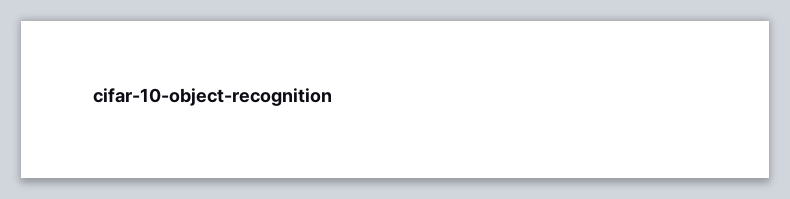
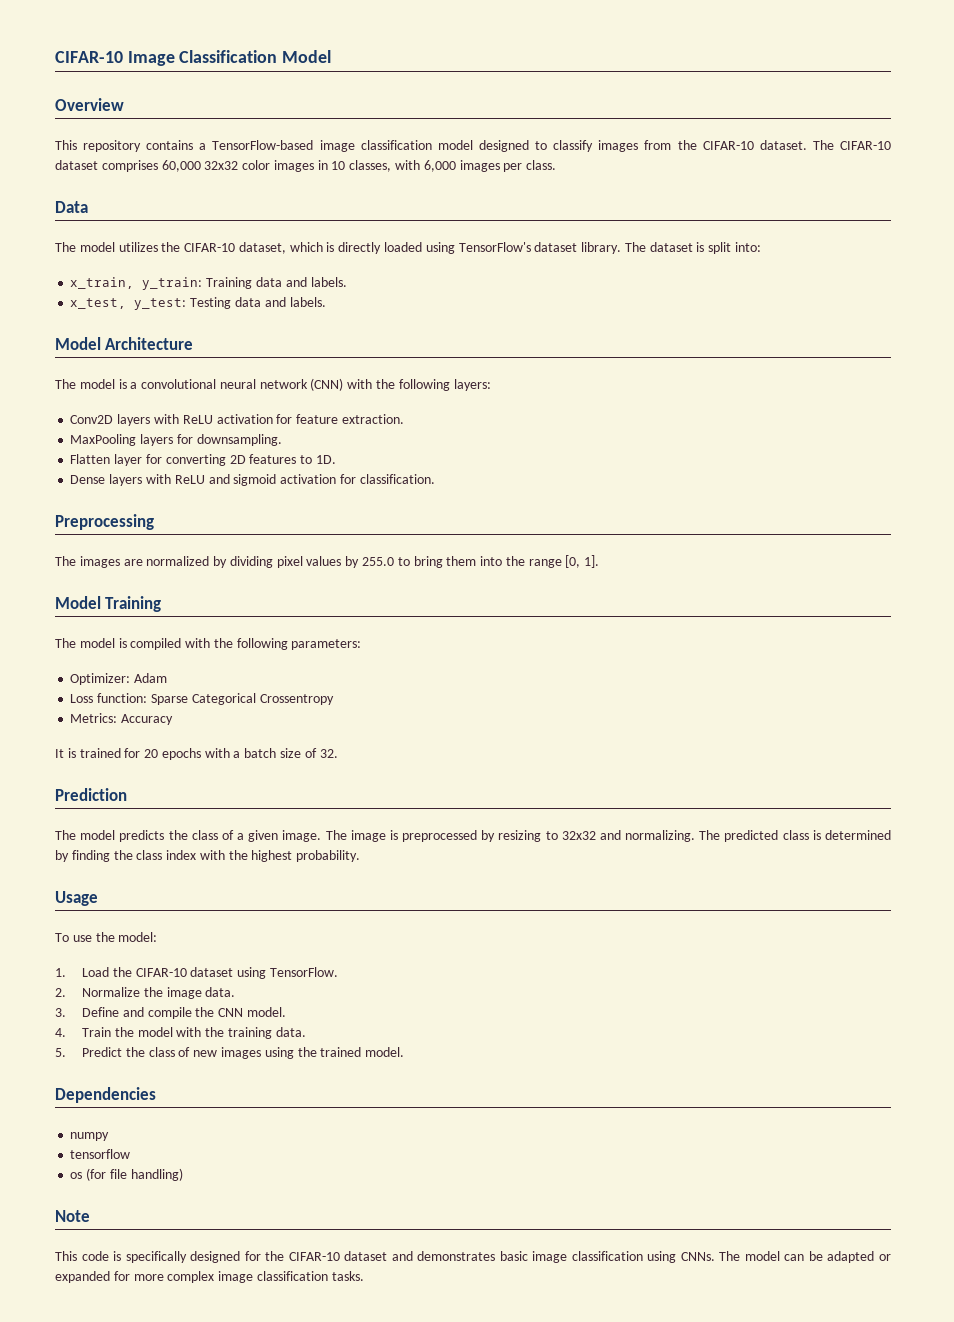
[93,88,332,106] cifar-10-object-recognition -> [55,50,332,66] [55,98,124,111] [55,140,892,152] [55,160,557,172] [55,201,88,213] [55,242,762,254] [70,277,347,290] [70,297,326,310] [55,337,194,350] [55,378,491,391] [70,414,404,426] [70,434,282,446] [70,454,336,466] [70,474,435,486] [55,514,154,530] [55,555,600,568] [55,596,162,612] [55,638,362,650] [70,673,168,685] [70,693,334,705] [70,713,174,725] [55,748,338,760] [55,788,127,801] [55,830,891,842] [55,850,361,862] [55,891,98,906] [55,932,158,942] [55,967,338,979] [55,987,236,999] [55,1007,286,1019] [55,1027,306,1039] [55,1047,405,1059] [55,1087,156,1103] [70,1132,110,1141] [70,1149,131,1159] [70,1168,183,1181] [55,1210,90,1222] [55,1251,891,1263] [55,1271,364,1283] CIFAR-10 Image Classification Model // Overview // This repository contains a TensorFlow-based image classification model designed to classify images from the CIFAR-10 dataset. The CIFAR-10 dataset comprises 60,000 32x32 color images in 10 classes, with 6,000 images per class. // Data // The model utilizes the CIFAR-10 dataset, which is directly loaded using TensorFlow's dataset library. The dataset is split into: // x_train, y_train: Training data and labels. // x_test, y_test: Testing data and labels. // Model Architecture // The model is a convolutional neural network (CNN) with the following layers: // Conv2D layers with ReLU activation for feature extraction. // MaxPooling layers for downsampling. // Flatten layer for converting 2D features to 1D. // Dense layers with ReLU and sigmoid activation for classification. // Preprocessing // The images are normalized by dividing pixel values by 255.0 to bring them into the range [0, 1]. // Model Training // The model is compiled with the following parameters: // Optimizer: Adam // Loss function: Sparse Categorical Crossentropy // Metrics: Accuracy // It is trained for 20 epochs with a batch size of 32. // Prediction // The model predicts the class of a given image. The image is preprocessed by resizing to 32x32 and normalizing. The predicted class is determined by finding the class index with the highest probability. // Usage // To use the model: // 1. Load the CIFAR-10 dataset using TensorFlow. // 2. Normalize the image data. // 3. Define and compile the CNN model. // 4. Train the model with the training data. // 5. Predict the class of new images using the trained model. // Dependencies // numpy // tensorflow // os (for file handling) // Note // This code is specifically designed for the CIFAR-10 dataset and demonstrates basic image classification using CNNs. The model can be adapted or expanded for more complex image classification tasks.

